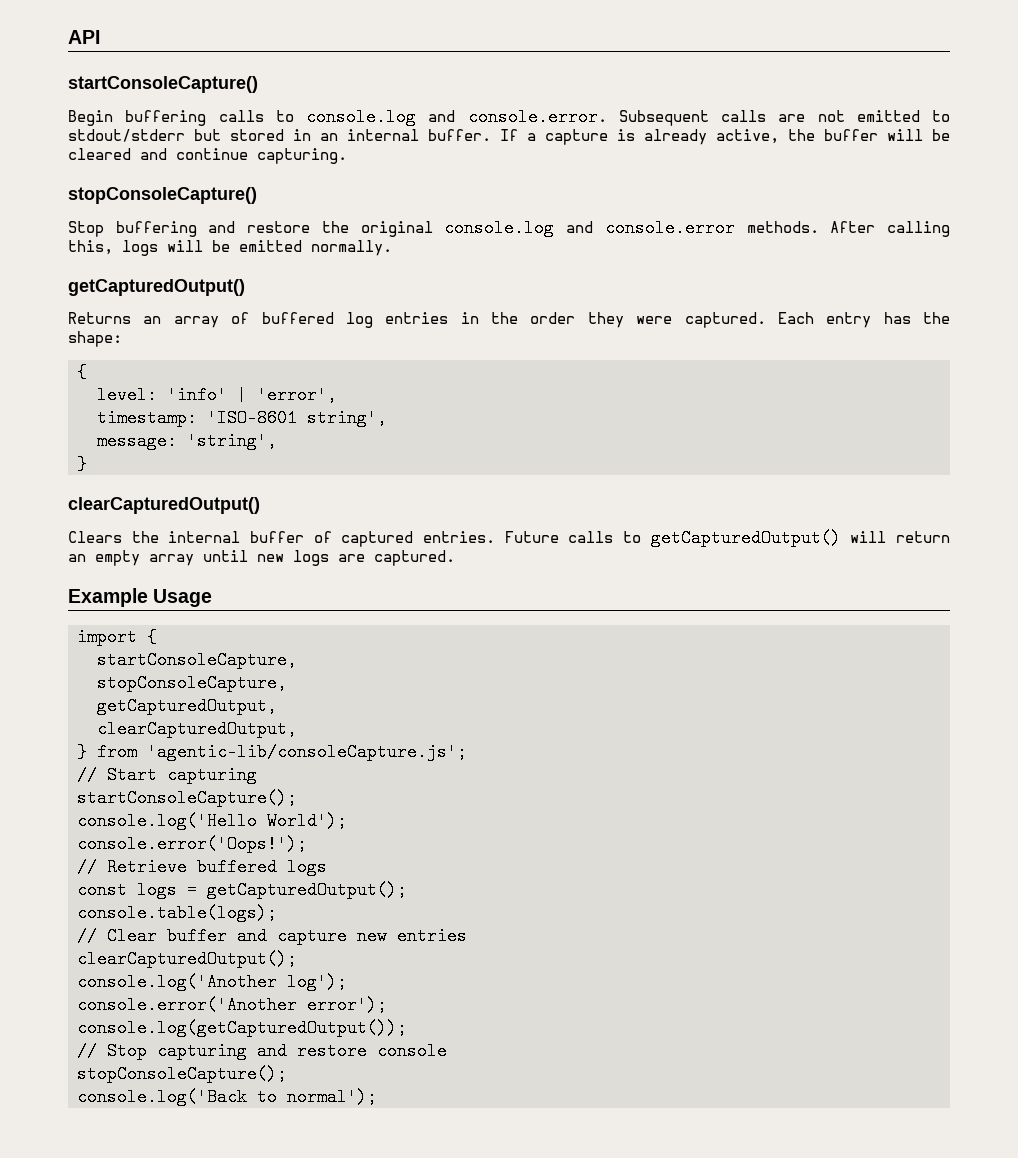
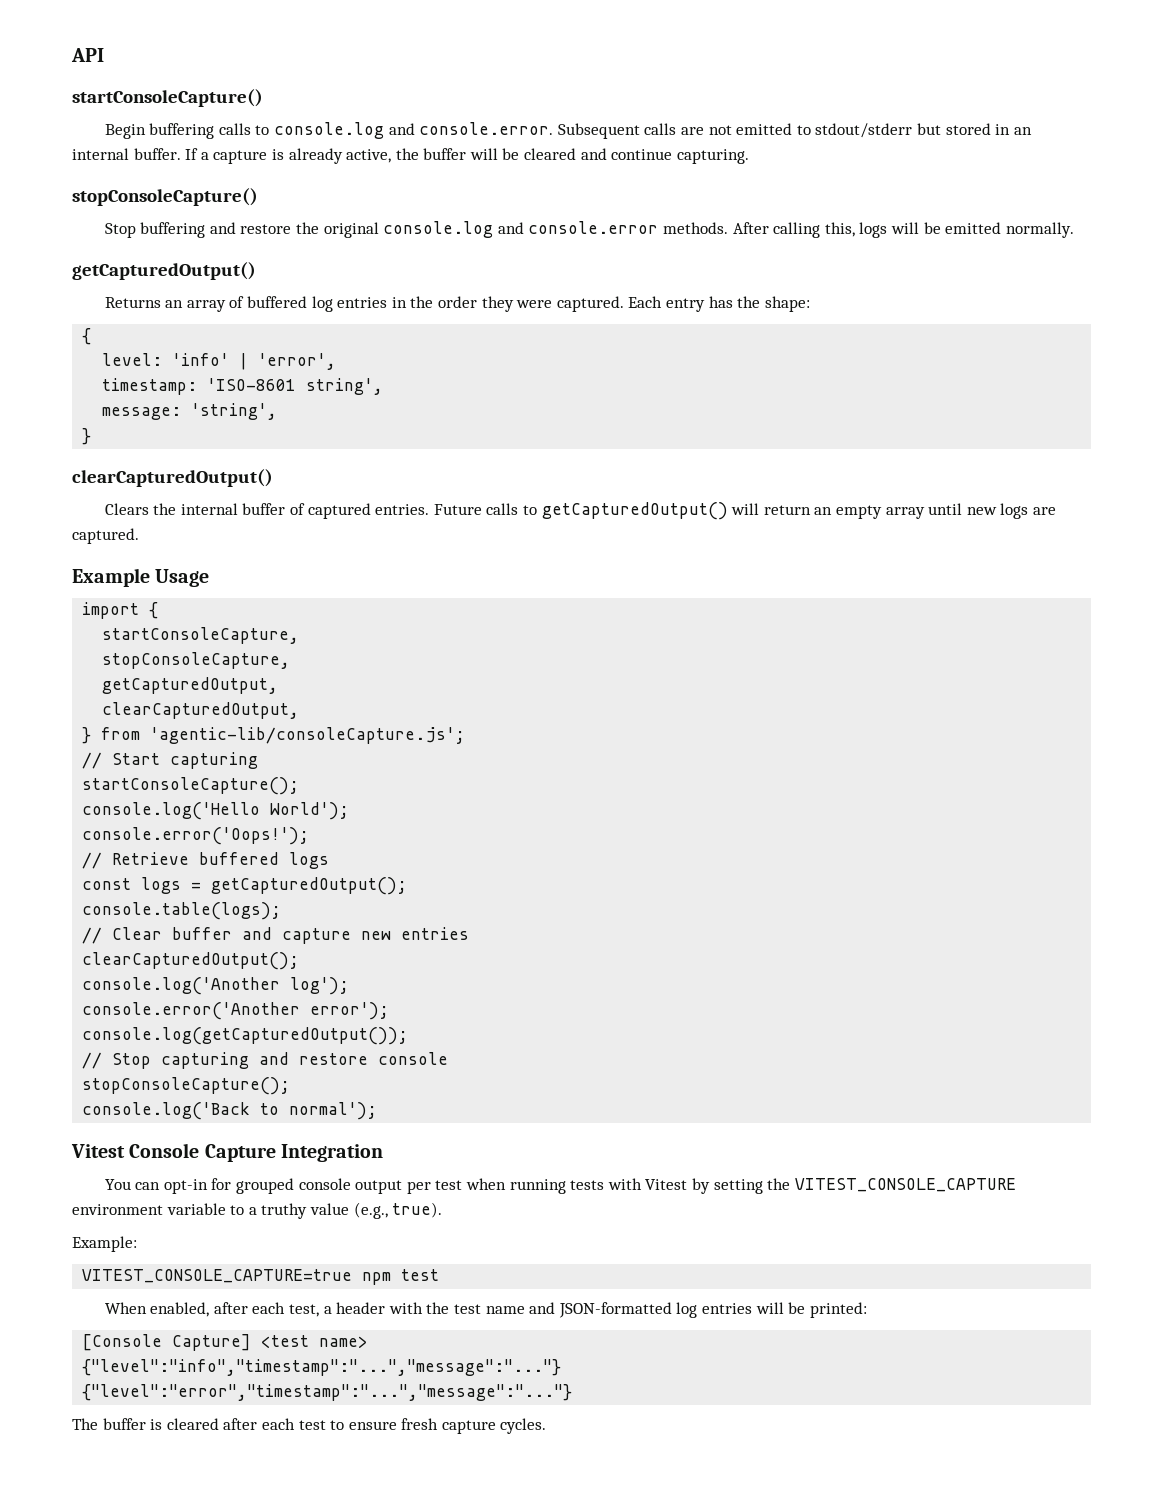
(377, 1097) none -> [71,1143,384,1162] [104,1178,1016,1194] [72,1202,443,1219] [72,1236,137,1252] [82,1269,440,1285] [104,1302,867,1318] [82,1334,369,1351] [82,1359,562,1376] [82,1384,573,1401] [72,1418,547,1434] // Vitest Console Capture Integration // You can opt-in for grouped console output per test when running tests with Vitest by setting the VITEST_CONSOLE_CAPTURE environment variable to a truthy value (e.g., true). // Example: // VITEST_CONSOLE_CAPTURE=true npm test // When enabled, after each test, a header with the test name and JSON-formatted log entries will be printed: // [Console Capture] <test name> // {"level":"info","timestamp":"...","message":"..."} // {"level":"error","timestamp":"...","message":"..."} // The buffer is cleared after each test to ensure fresh capture cycles.

